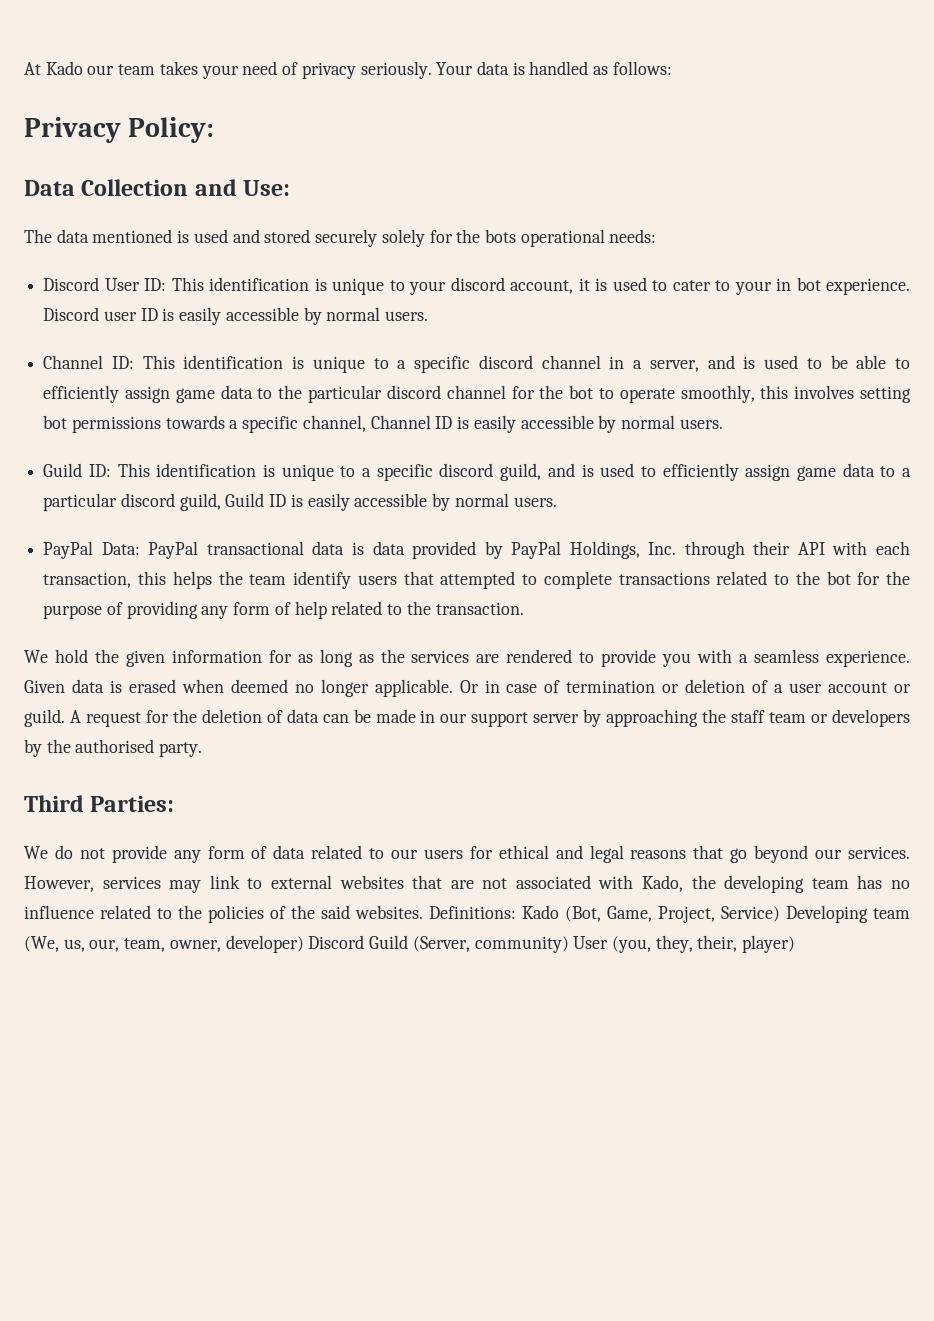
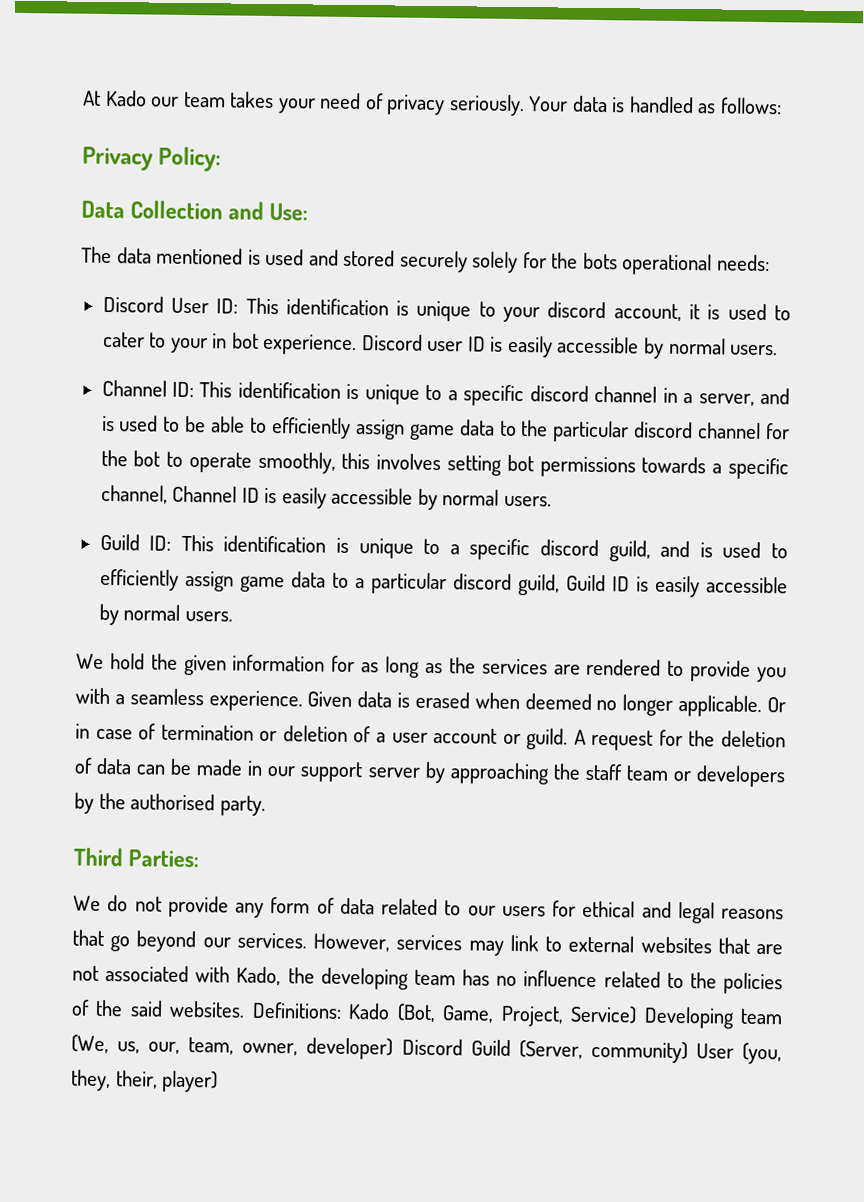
[43,541,910,559] [43,571,910,589] [43,601,524,619] // PayPal Data: PayPal transactional data is data provided by PayPal Holdings, Inc. through their API with each transaction, this helps the team identify users that attempted to complete transactions related to the bot for the purpose of providing any form of help related to the transaction. -> (233, 616) none

